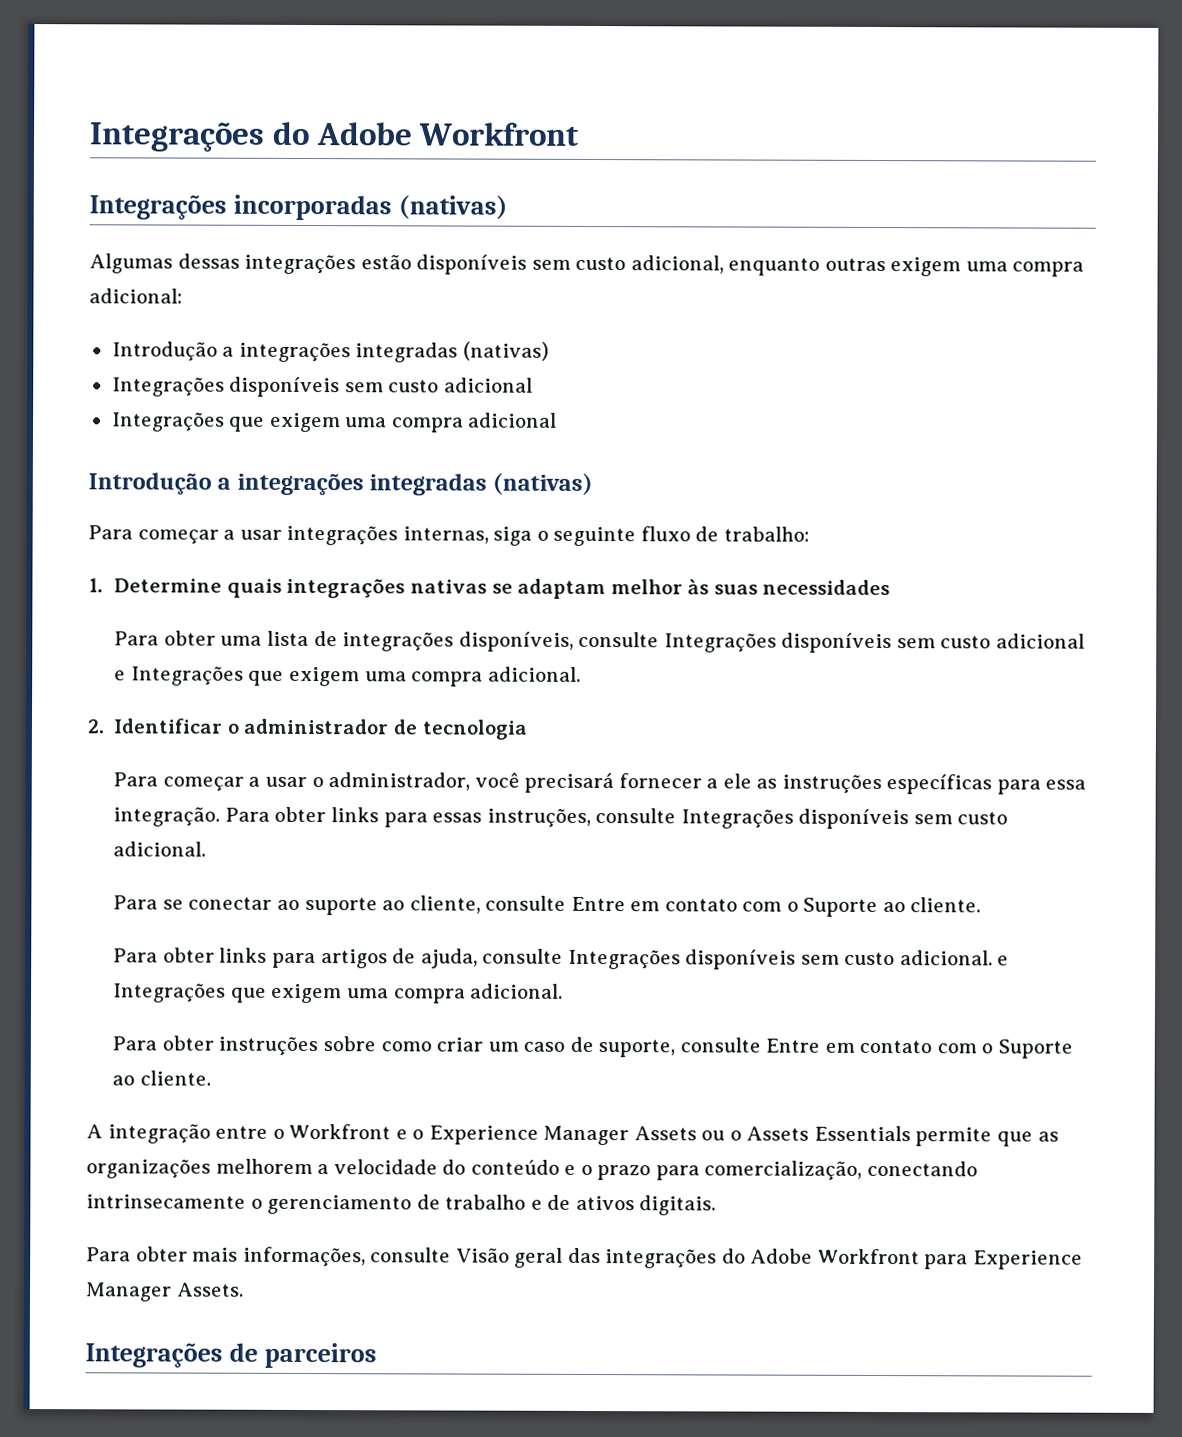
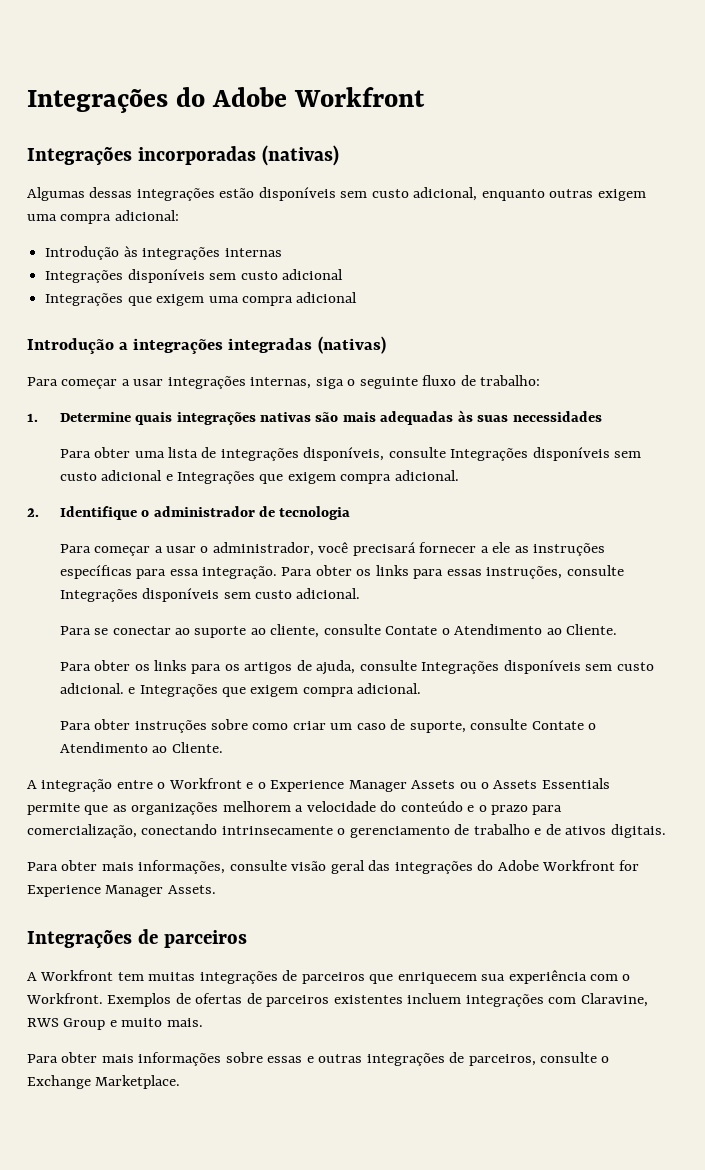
[222,341,549,363] a integrações integradas (nativas) -> [123,246,282,260] às integrações internas
[491,578,683,600] se adaptam melhor -> [315,411,454,425] são mais adequadas
[364,671,407,682] uma -> (336, 478) none
[113,718,223,734] Identificar -> [59,506,137,520] Identifique
(327, 814) none -> [356,569,372,576] os
[570,896,982,918] [113,947,316,969] Entre em contato com o Suporte ao cliente. // Para obter links para -> [385,624,618,635] [59,660,240,674] Contate o Atendimento ao Cliente. // Para obter os links para os
[346,988,389,999] uma -> (299, 691) none
[765,1038,1073,1059] [112,1070,211,1086] Entre em contato com o Suporte ao cliente. -> [531,721,597,730] [59,742,223,753] Contate o Atendimento ao Cliente.
[455,1247,510,1263] Visão -> [291,861,327,871] visão
[924,1254,969,1270] para -> [619,860,640,871] for
(378, 1355) none -> [27,970,631,984] [26,993,648,1007] [27,1018,203,1030] [27,1052,610,1066] [27,1075,181,1089] // A Workfront tem muitas integrações de parceiros que enriquecem sua experiência com o Workfront. Exemplos de ofertas de parceiros existentes incluem integrações com Claravine, RWS Group e muito mais. // Para obter mais informações sobre essas e outras integrações de parceiros, consulte o Exchange Marketplace.

